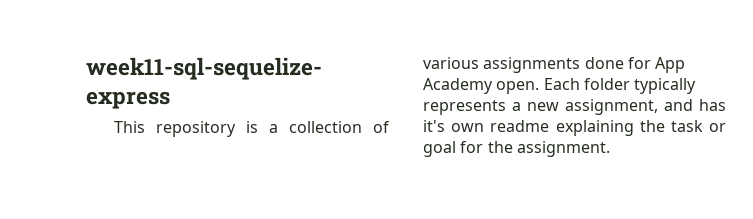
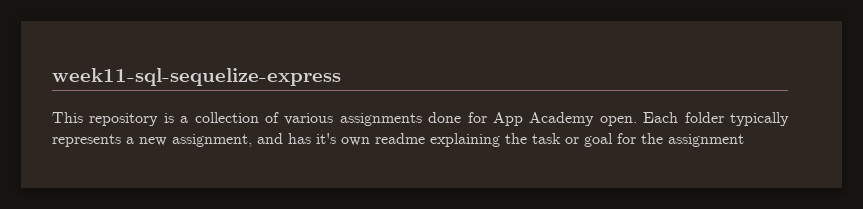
[516,141,610,157] assignment. -> [668,134,744,147] assignment

